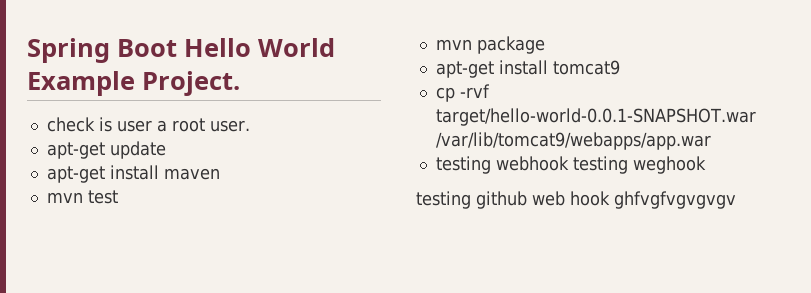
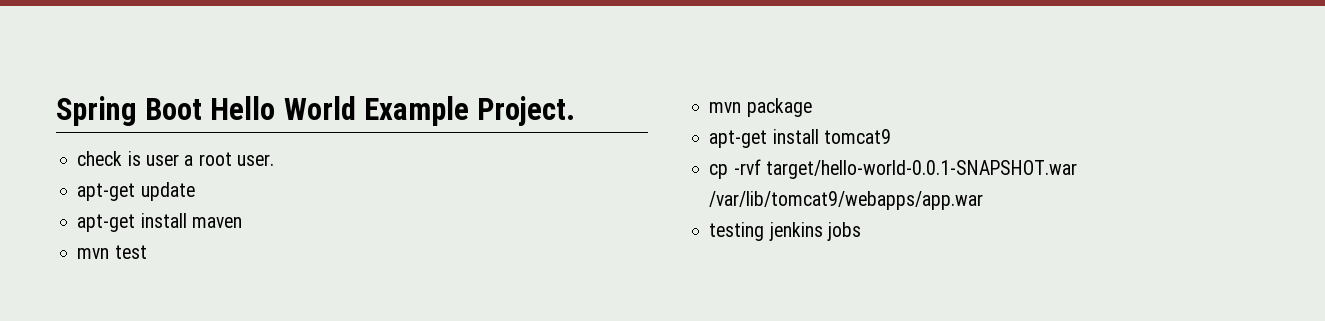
[495,156,706,174] [416,191,736,209] webhook testing weghook // testing github web hook ghfvgfvgvgvgv -> [768,222,861,241] jenkins jobs

